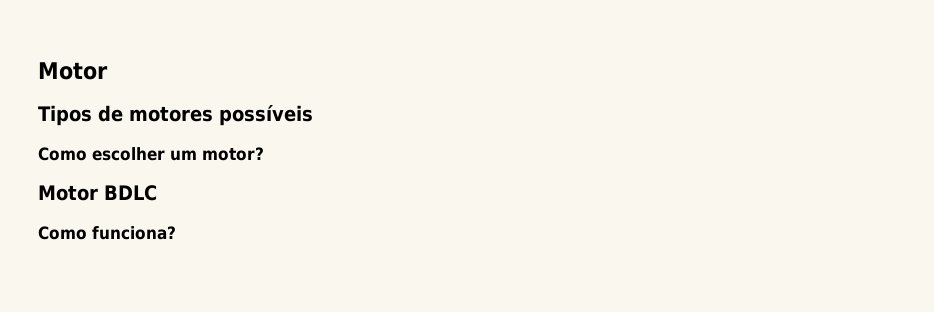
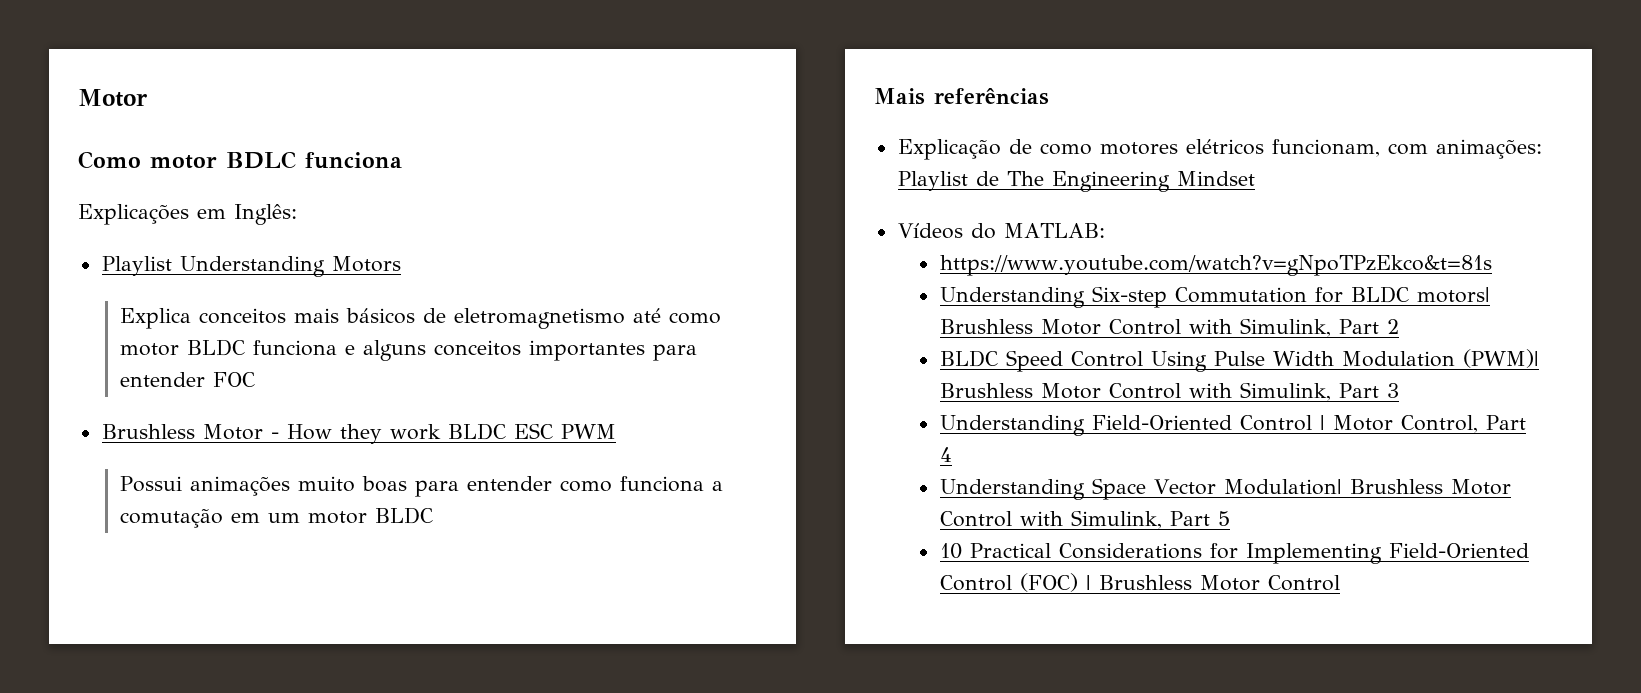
[38,105,313,126] [38,147,264,161] [38,185,157,201] [38,226,176,240] Tipos de motores possíveis // Como escolher um motor? // Motor BDLC // Como funciona? -> [78,151,402,169] [78,204,297,225] [101,256,401,277] [120,308,722,329] [120,339,698,361] [120,372,256,387] [101,423,616,444] [120,476,724,497] [120,507,434,528] [874,88,1049,105] [897,139,1542,160] [897,171,1255,192] [897,223,1105,239] [939,255,1492,276] [939,286,1490,308] [939,318,1399,337] [939,349,1539,372] [939,382,1399,401] [939,415,1526,436] [939,447,952,462] [939,478,1511,500] [939,510,1230,529] [939,543,1529,564] [939,573,1340,592] Como motor BDLC funciona // Explicações em Inglês: // Playlist Understanding Motors // Explica conceitos mais básicos de eletromagnetismo até como motor BLDC funciona e alguns conceitos importantes para entender FOC // Brushless Motor - How they work BLDC ESC PWM // Possui animações muito boas para entender como funciona a comutação em um motor BLDC // Mais referências // Explicação de como motores elétricos funcionam, com animações: Playlist de The Engineering Mindset // Vídeos do MATLAB: // https://www.youtube.com/watch?v=gNpoTPzEkco&t=81s // Understanding Six-step Commutation for BLDC motors| Brushless Motor Control with Simulink, Part 2 // BLDC Speed Control Using Pulse Width Modulation (PWM)| Brushless Motor Control with Simulink, Part 3 // Understanding Field-Oriented Control | Motor Control, Part 4 // Understanding Space Vector Modulation| Brushless Motor Control with Simulink, Part 5 // 10 Practical Considerations for Implementing Field-Oriented Control (FOC) | Brushless Motor Control

